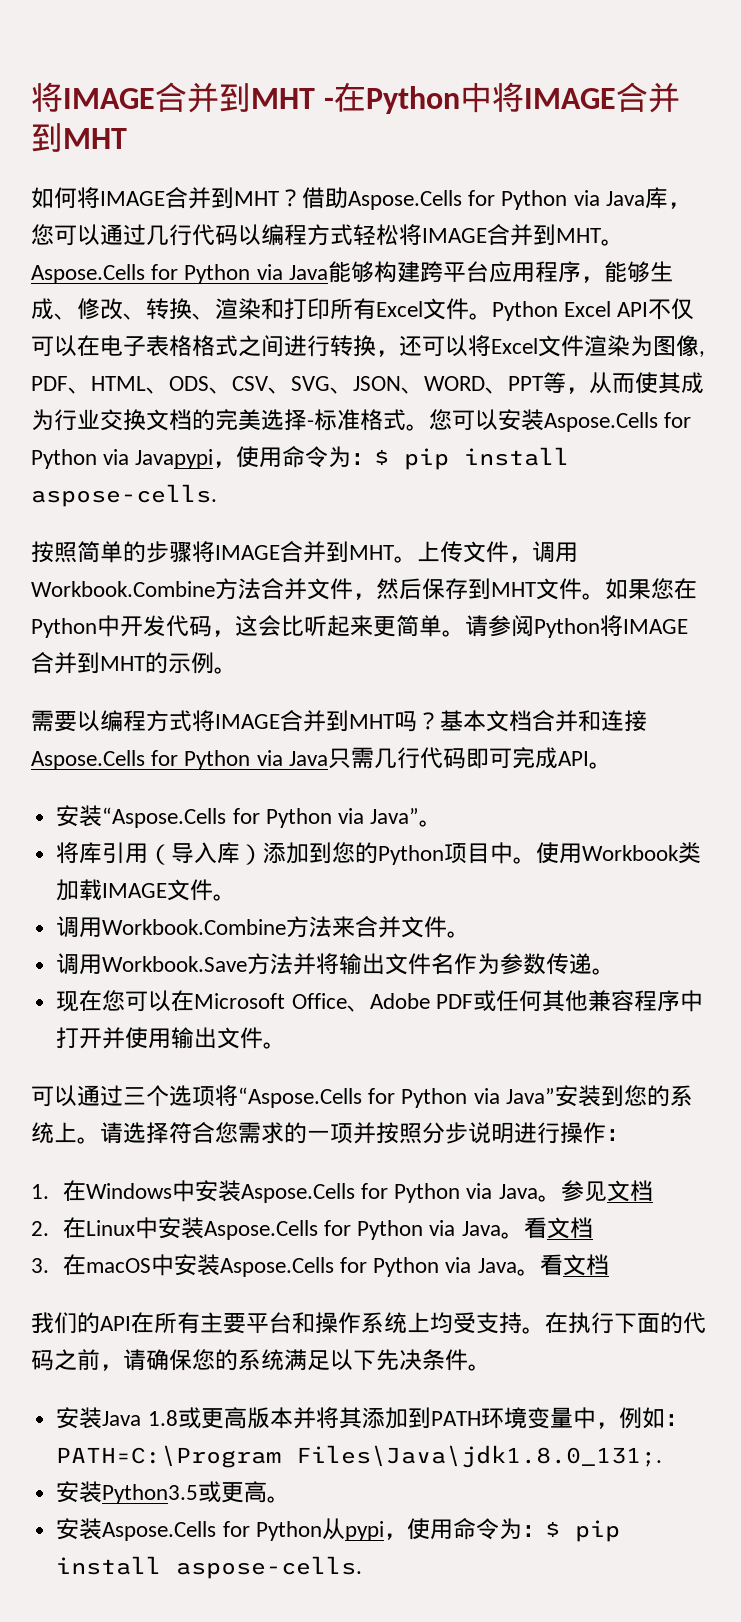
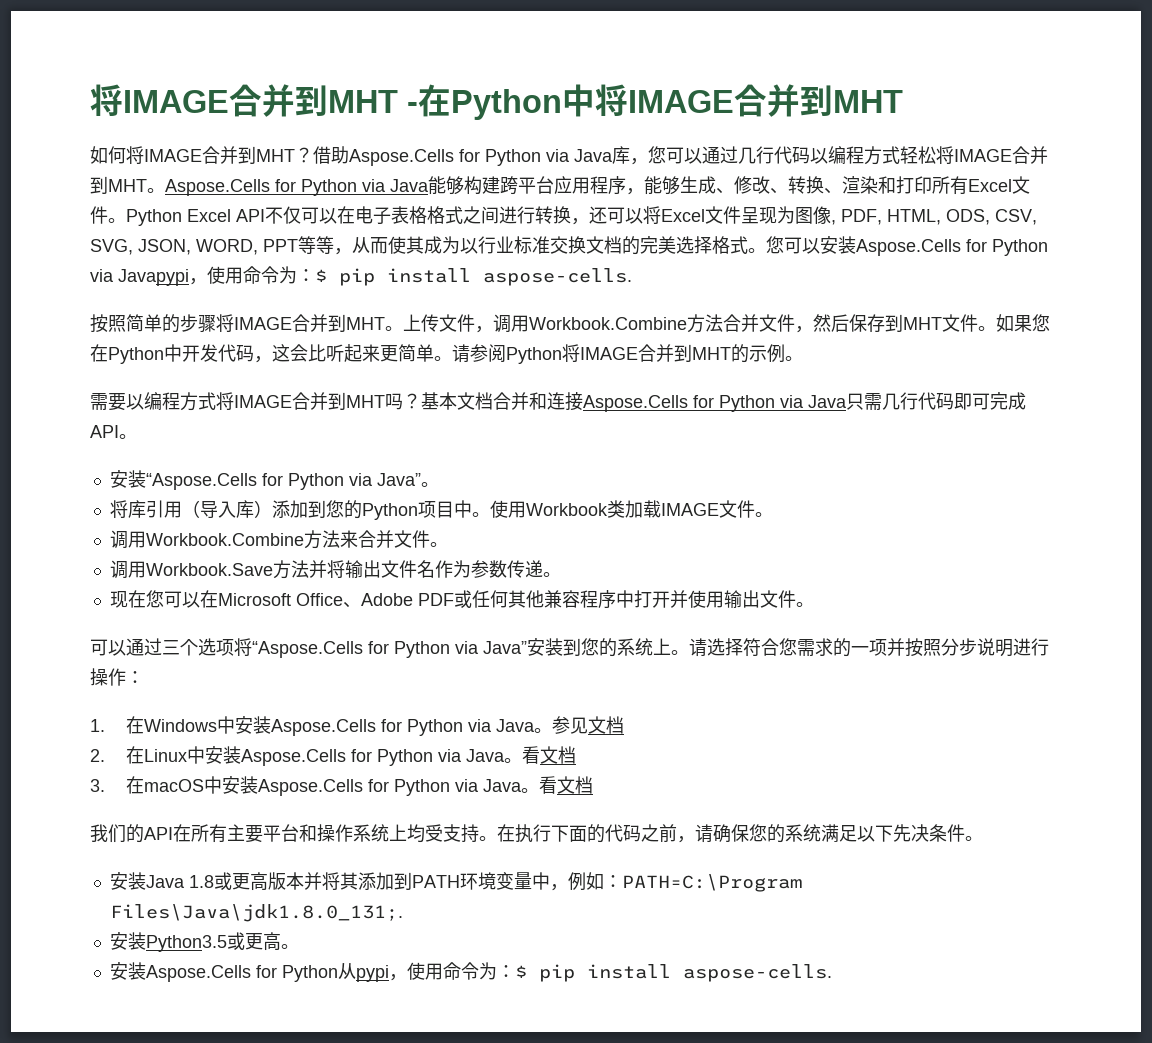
[584,335,630,357] 渲染 -> [741,207,777,224] 呈现
[31,376,543,394] PDF、HTML、ODS、CSV、SVG、JSON、WORD、PPT -> [841,209,1037,225] [90,236,316,255] PDF, HTML, ODS, CSV, SVG, JSON, WORD, PPT等
[54,409,100,431] 行业 -> [460,236,550,254] 以行业标准
[307,409,360,431] -标准 -> (712, 245) none

